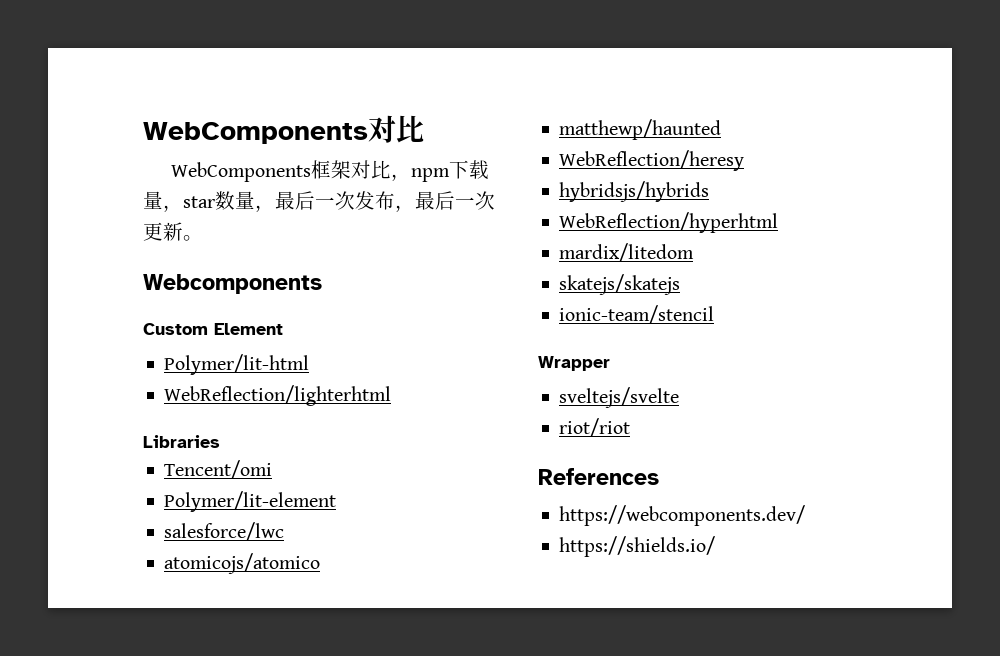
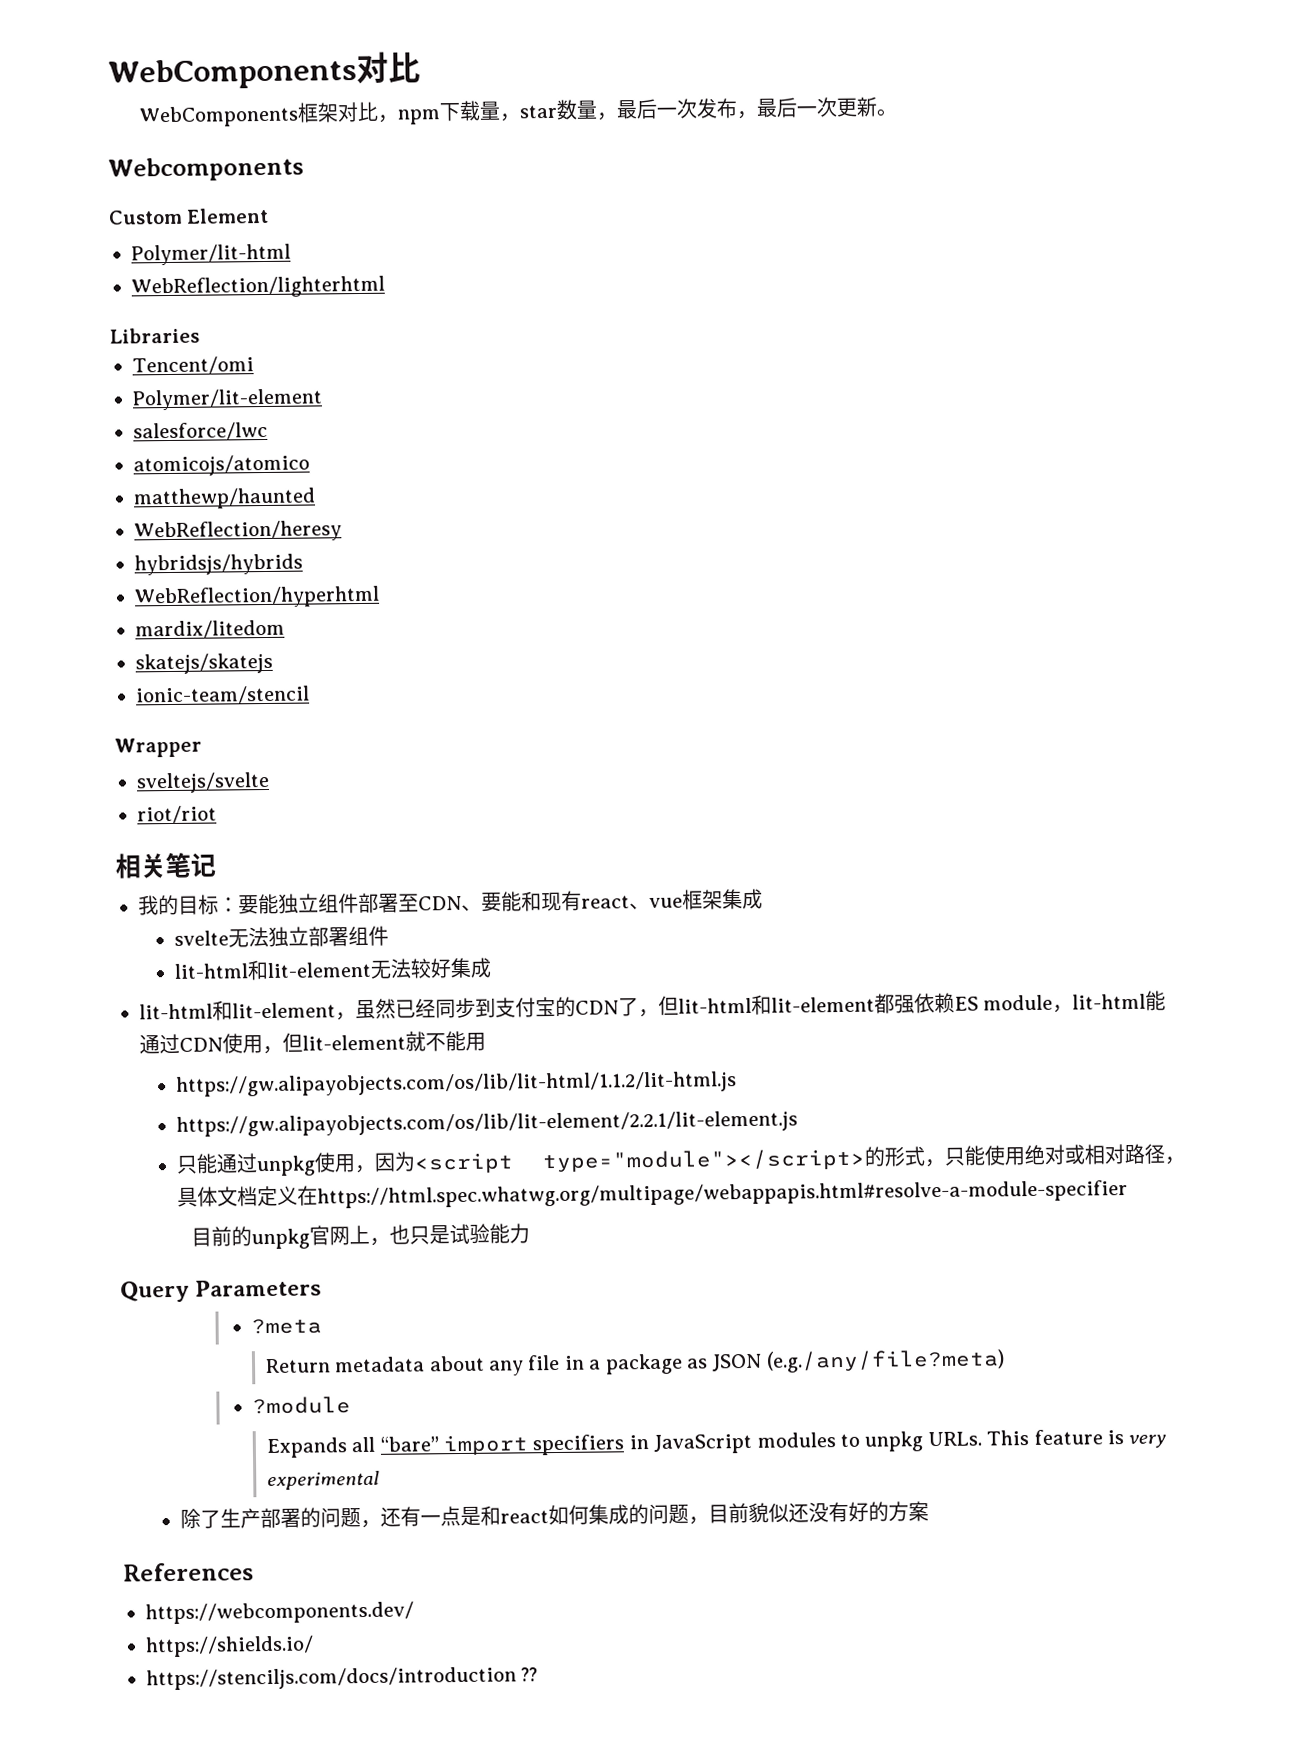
(631, 427) none -> [115,852,216,879] [138,888,763,916] [174,925,390,948] [174,957,492,981] [139,990,1167,1021] [139,1030,486,1055] [176,1071,738,1097] [176,1110,799,1137] [176,1143,1185,1177] [177,1179,1129,1209] [191,1223,531,1250] [120,1279,323,1303] [250,1318,322,1335] [264,1349,1005,1376] [251,1396,351,1415] [265,1429,1167,1459] [266,1470,380,1491] [180,1501,930,1529] // 相关笔记 // 我的目标：要能独立组件部署至CDN、要能和现有react、vue框架集成 // svelte无法独立部署组件 // lit-html和lit-element无法较好集成 // lit-html和lit-element，虽然已经同步到支付宝的CDN了，但lit-html和lit-element都强依赖ES module，lit-html能通过CDN使用，但lit-element就不能用 // https://gw.alipayobjects.com/os/lib/lit-html/1.1.2/lit-html.js // https://gw.alipayobjects.com/os/lib/lit-element/2.2.1/lit-element.js // 只能通过unpkg使用，因为<script type="module"></script>的形式，只能使用绝对或相对路径，具体文档定义在https://html.spec.whatwg.org/multipage/webappapis.html#resolve-a-module-specifier // 目前的unpkg官网上，也只是试验能力 // Query Parameters // ?meta // Return metadata about any file in a package as JSON (e.g./any/file?meta) // ?module // Expands all “bare” import specifiers in JavaScript modules to unpkg URLs. This feature is very experimental // 除了生产部署的问题，还有一点是和react如何集成的问题，目前貌似还没有好的方案
(716, 546) none -> [146,1666,539,1691] // https://stenciljs.com/docs/introduction ??

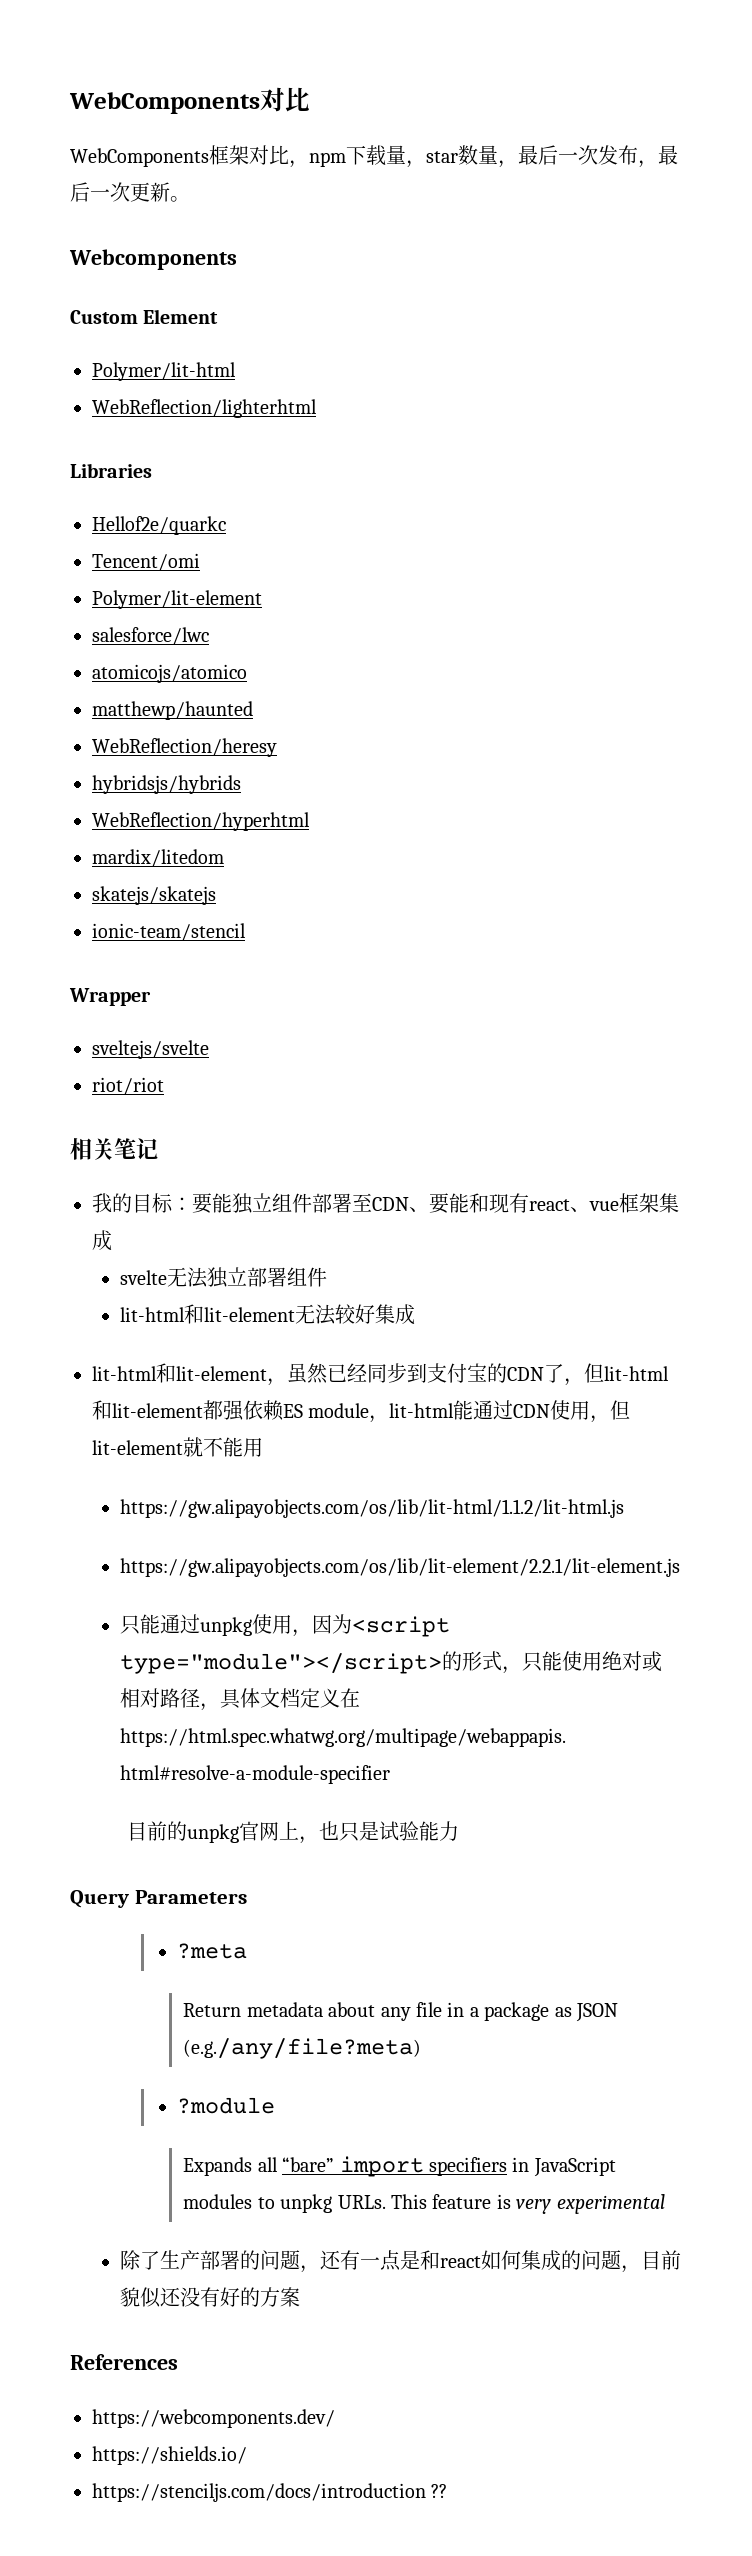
(200, 335) none -> [92,516,226,535] // Hellof2e/quarkc

